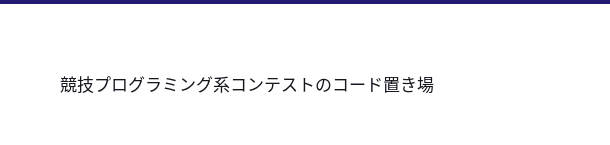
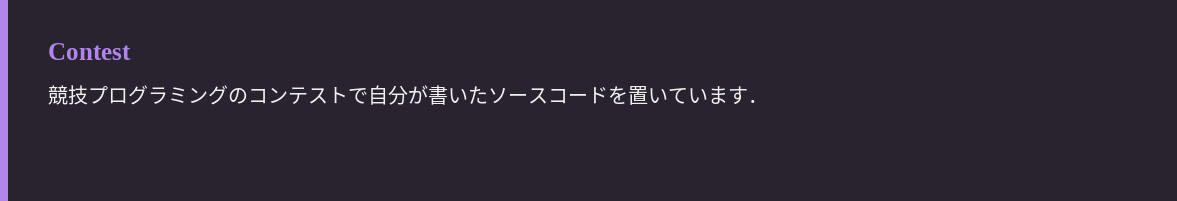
(60, 84) none -> [48,43,131,60] Contest //
[213,76,230,93] 系 -> [228,88,248,104] の
[315,76,434,94] のコード置き場 -> [348,85,768,105] で自分が書いたソースコードを置いています．

